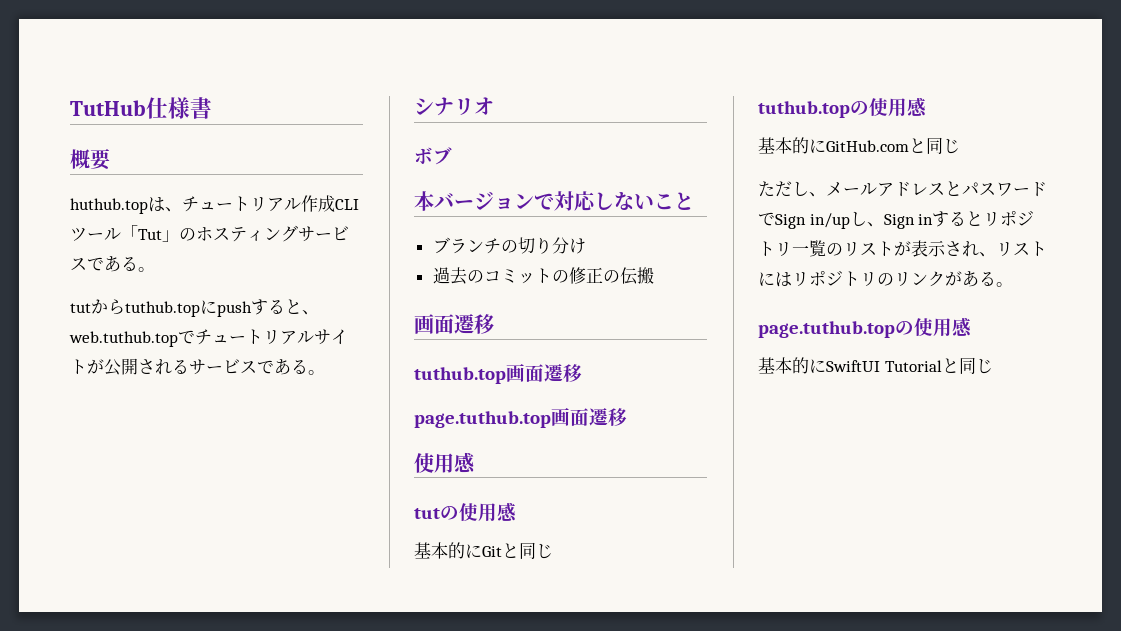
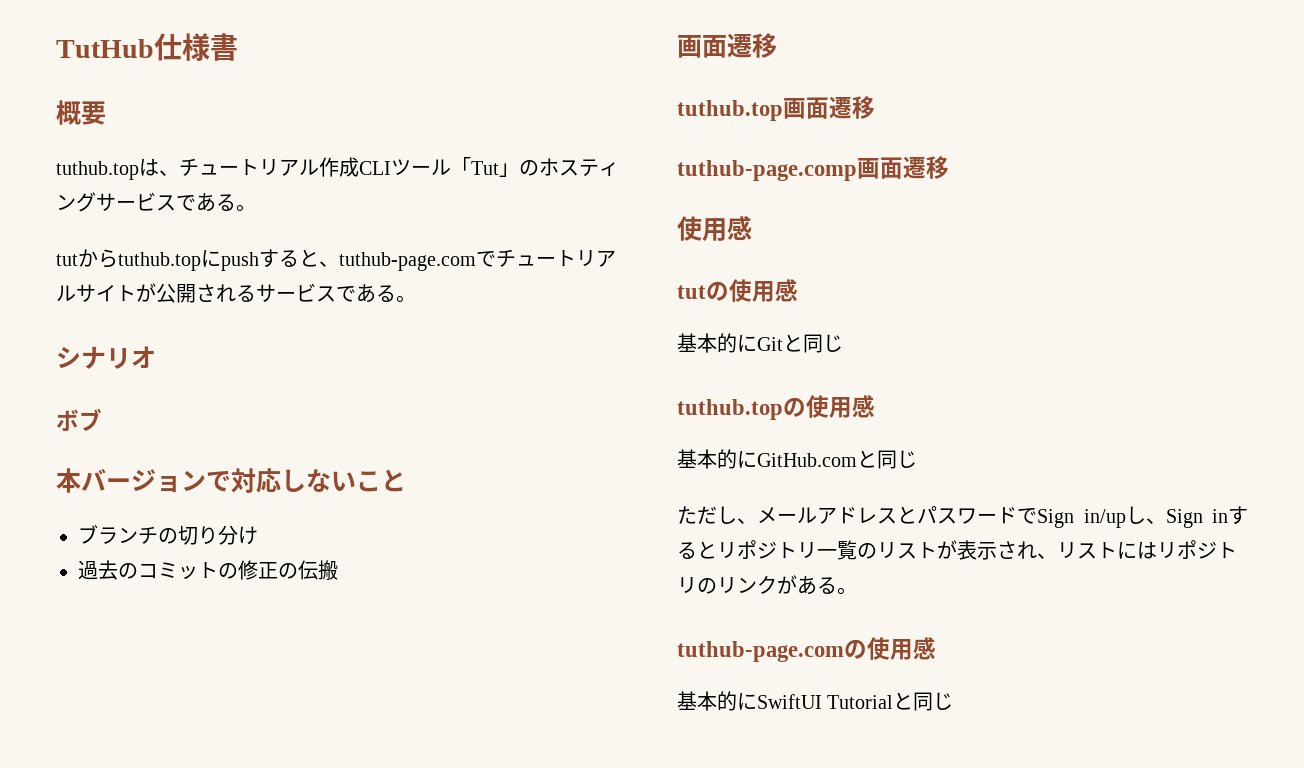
[70,198,148,214] huthub.top -> [56,161,139,180] tuthub.top
[69,331,178,347] web.tuthub.top -> [339,252,476,271] tuthub-page.com
[414,411,551,428] page.tuthub.top -> [677,160,857,181] tuthub-page.comp
[758,321,895,338] page.tuthub.top -> [677,641,844,662] tuthub-page.com

